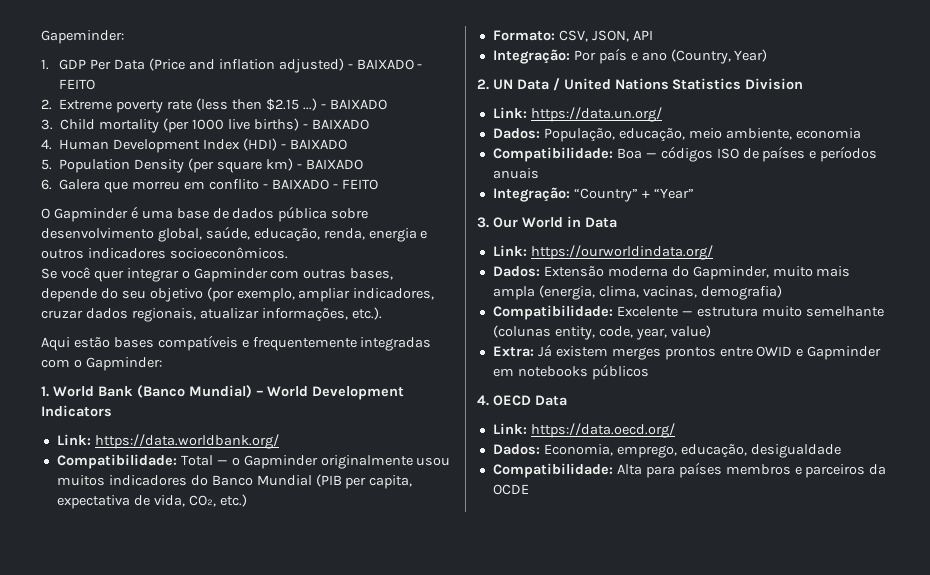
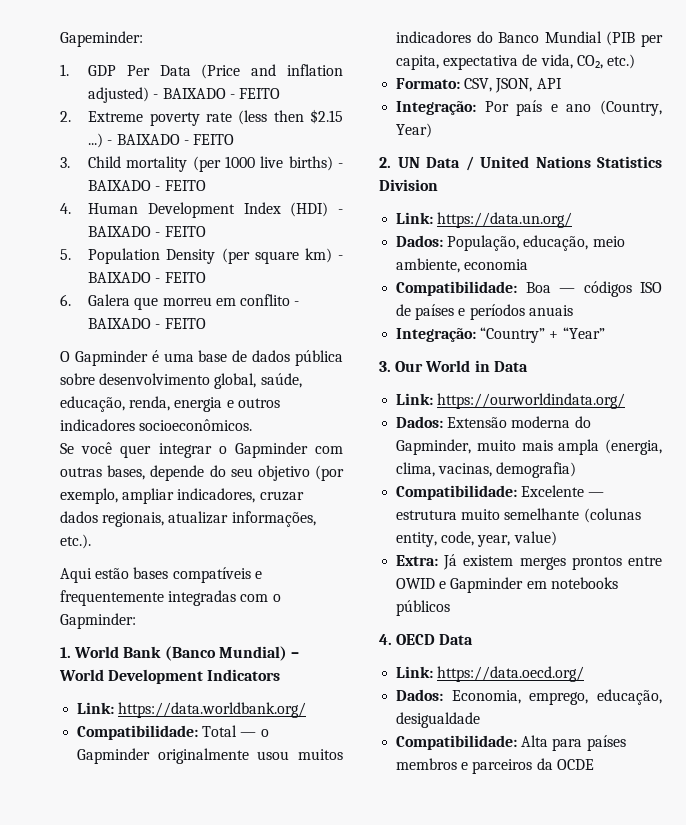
(387, 104) none -> [183,134,234,145] - FEITO
(369, 124) none -> [155,180,206,191] - FEITO
(347, 144) none -> [155,226,206,237] - FEITO
(363, 164) none -> [155,272,206,283] - FEITO

